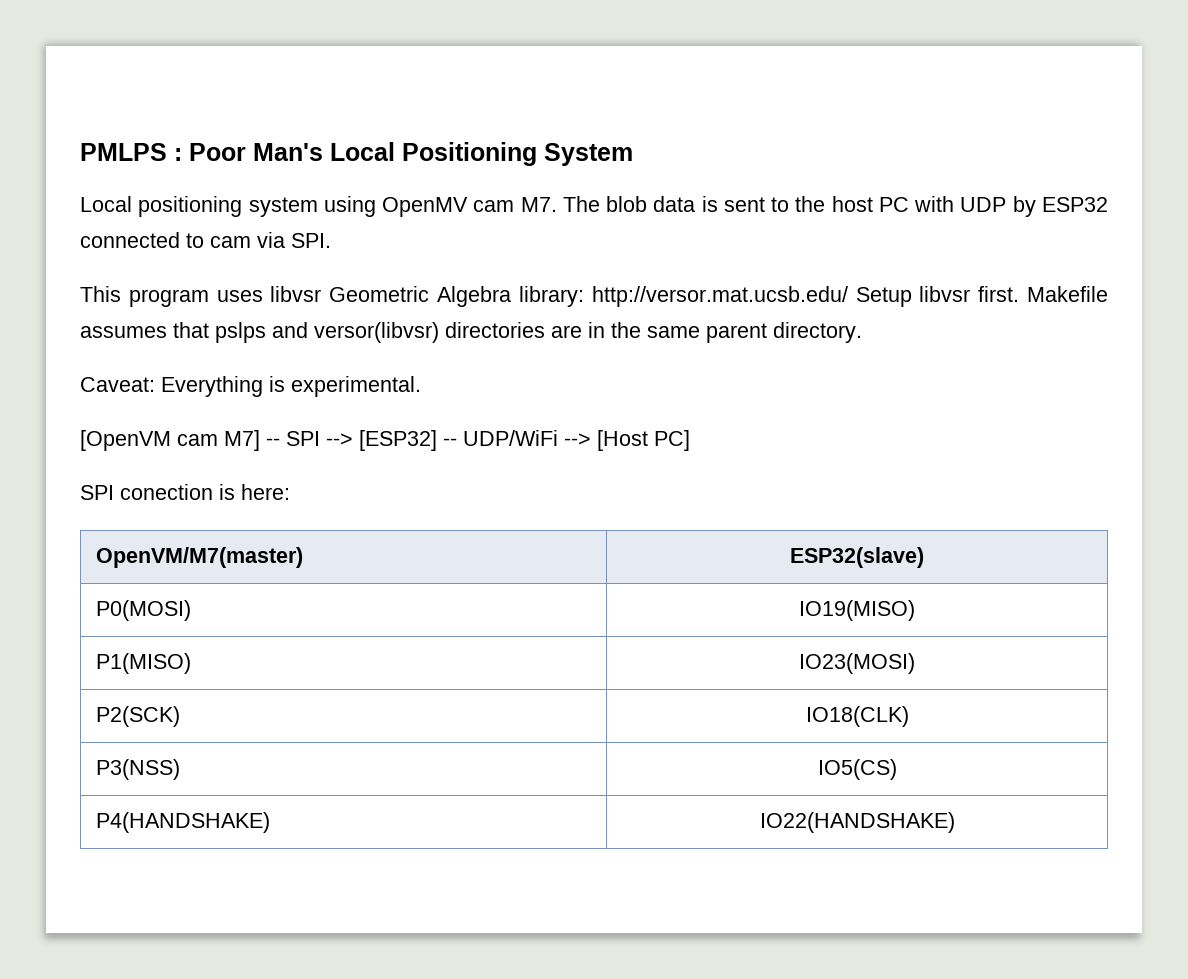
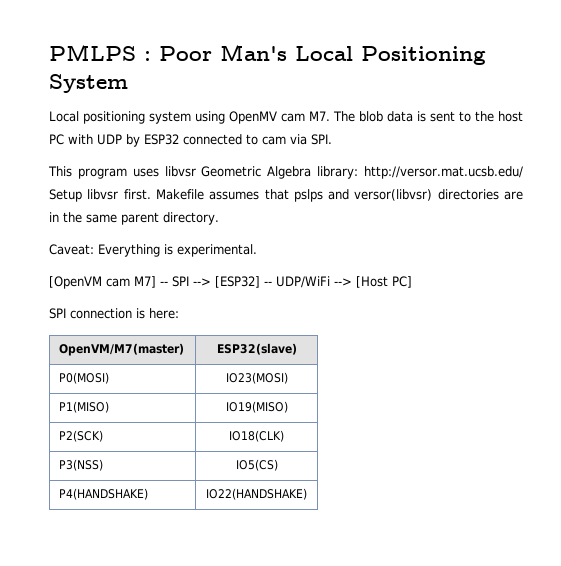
[120,484,213,500] conection -> [70,308,132,319] connection
[799,600,915,621] IO19(MISO) -> [225,372,288,384] IO23(MOSI)
[799,653,915,674] IO23(MOSI) -> [225,401,288,413] IO19(MISO)

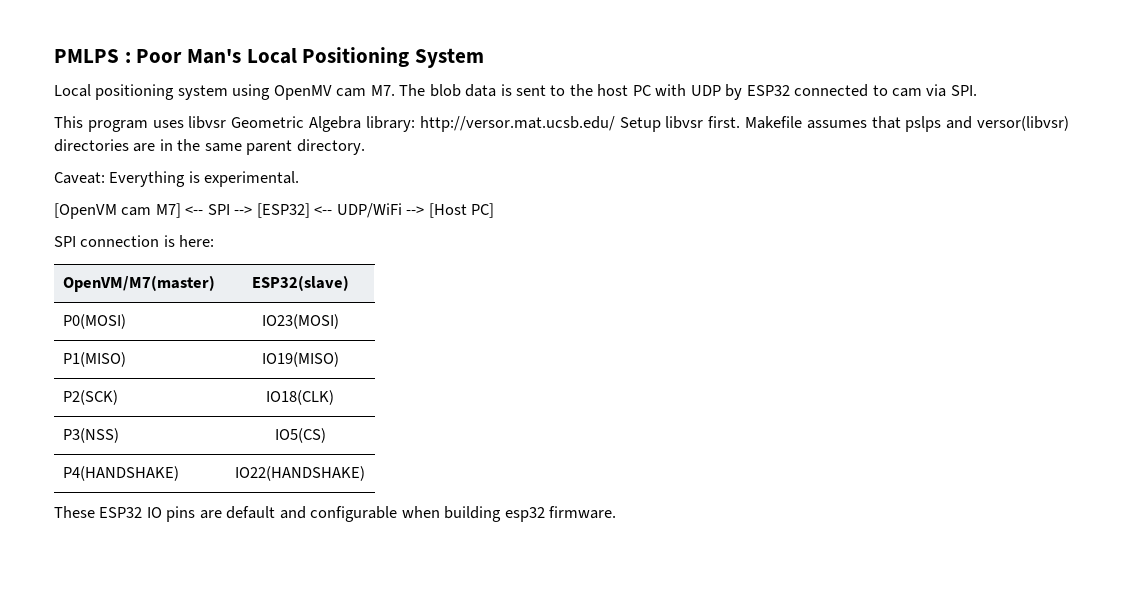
[160,281,168,286] -- -> [185,206,204,215] <--
[264,281,272,286] -- -> [314,206,333,215] <--
(307, 494) none -> [54,506,617,522] // These ESP32 IO pins are default and configurable when building esp32 firmware.

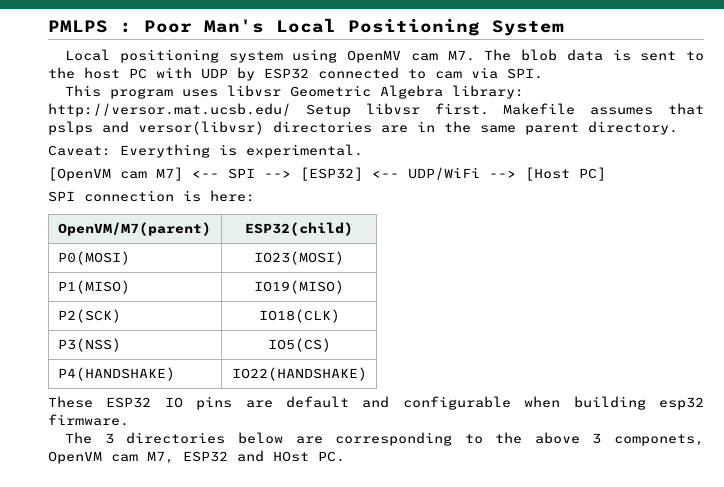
[63,275,216,292] [251,275,349,291] OpenVM/M7(master) | ESP32(slave) -> [57,222,211,236] [245,222,353,236] OpenVM/M7(parent) | ESP32(child)
(617, 512) none -> [65,432,704,446] [48,450,345,464] // The 3 directories below are corresponding to the above 3 componets, OpenVM cam M7, ESP32 and HOst PC.

